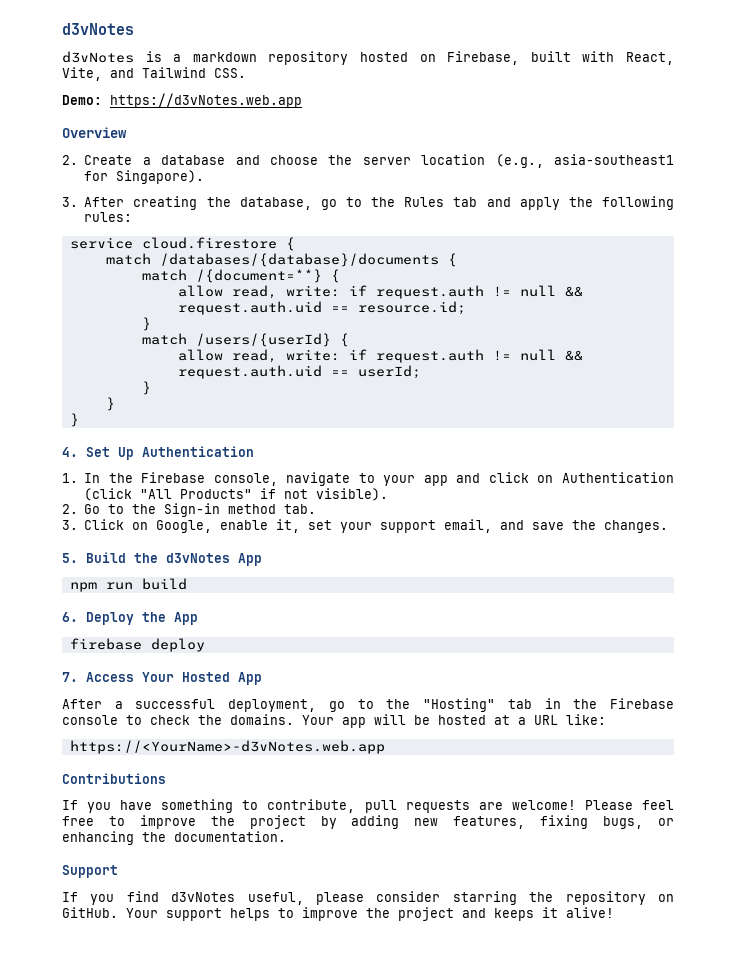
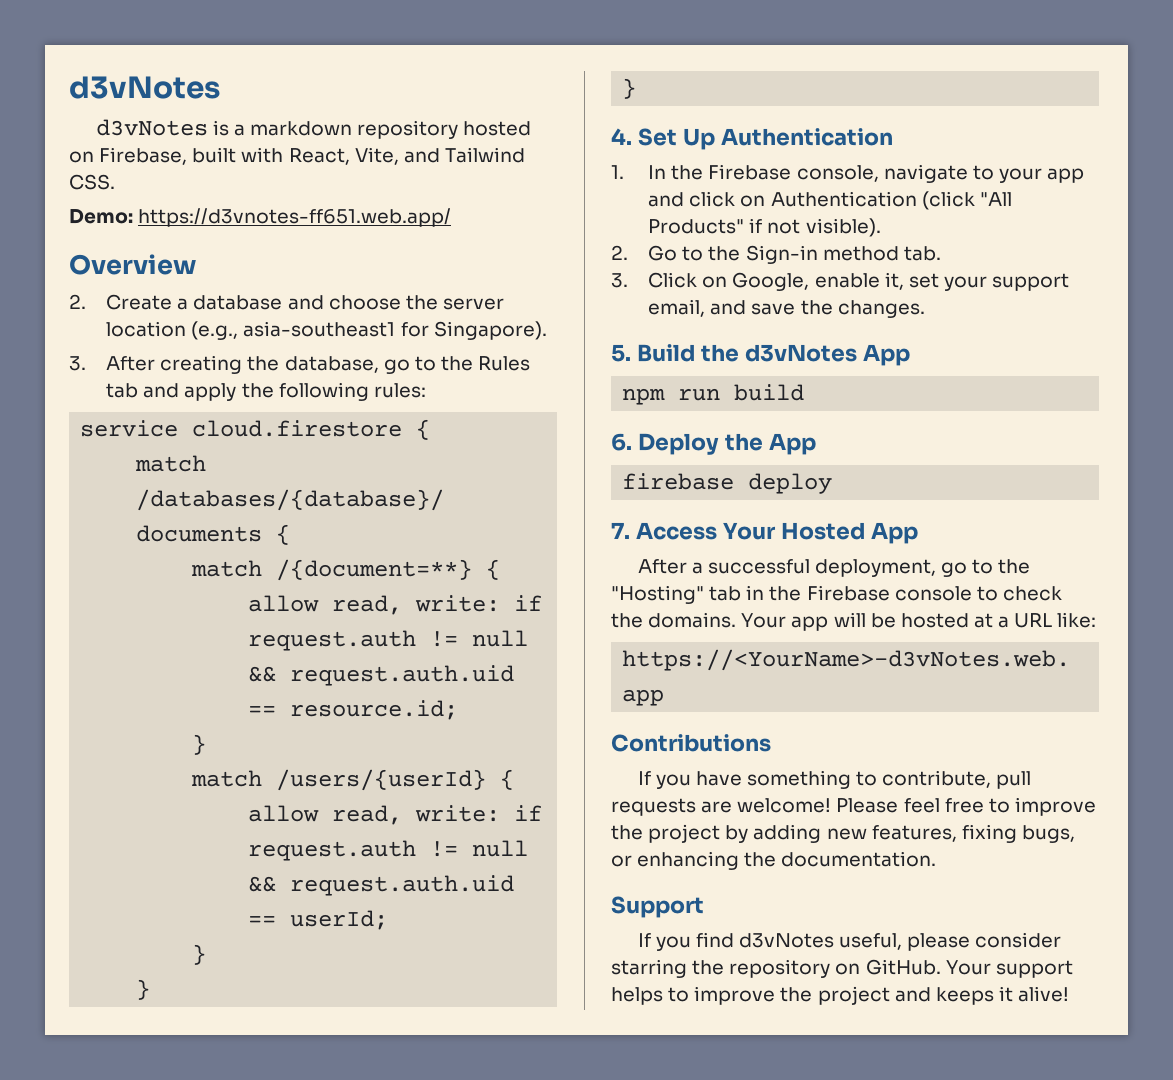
[110,93,302,108] https://d3vNotes.web.app -> [138,208,452,227] https://d3vnotes-ff651.web.app/

